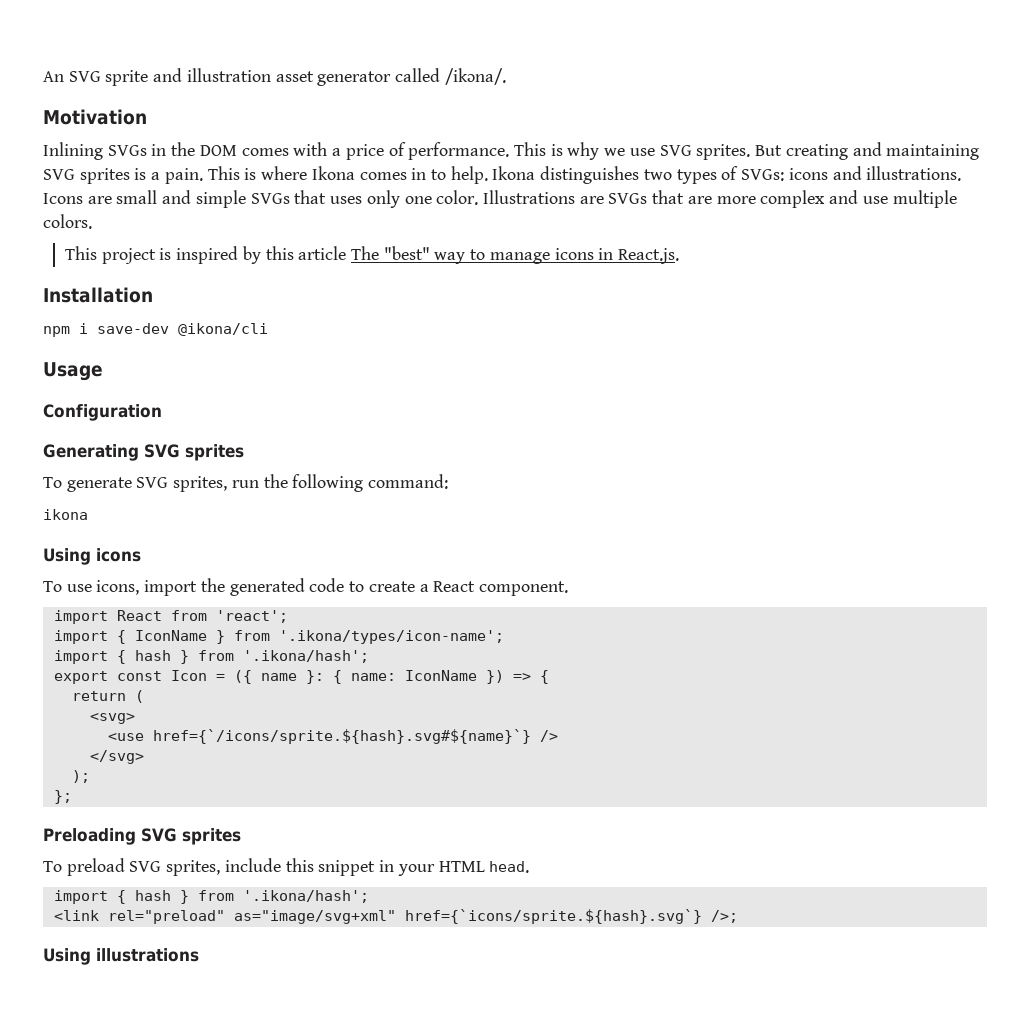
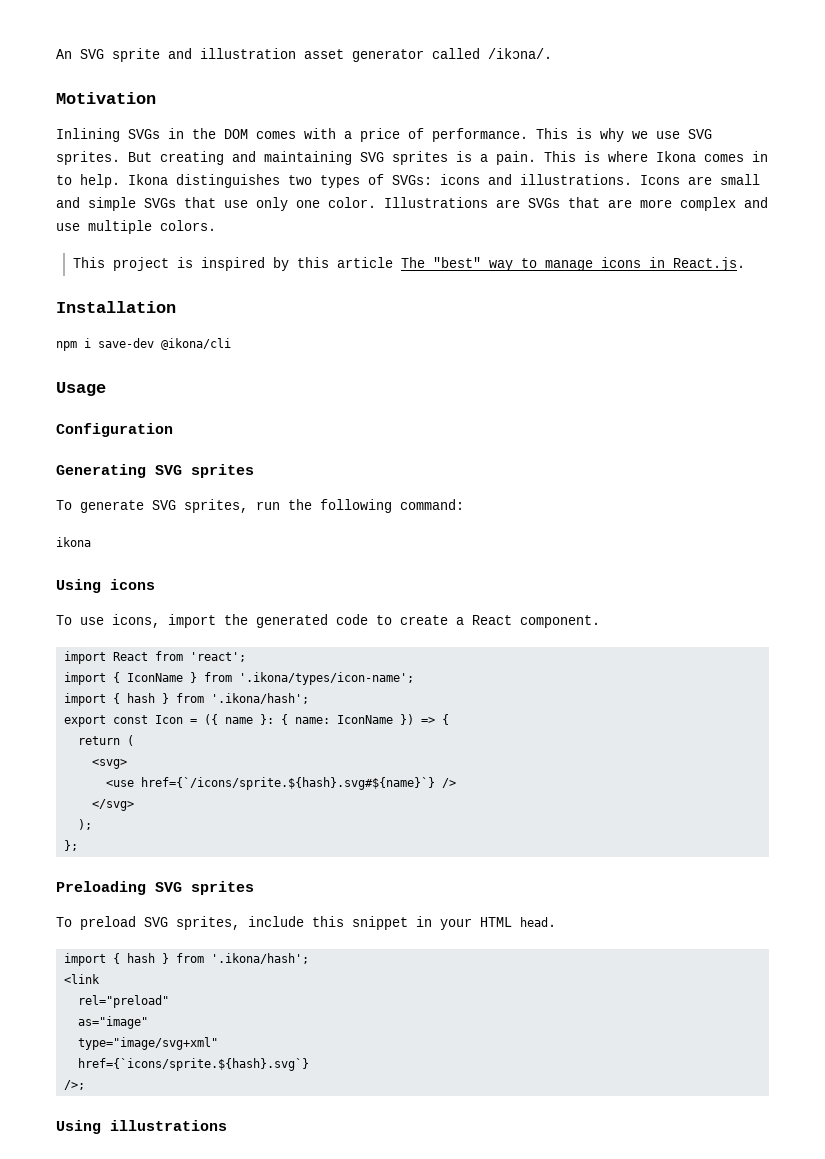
[330,196,363,204] uses -> [224,200,248,208] use
(99, 915) none -> (101, 979) //
[233,910,396,924] as="image/svg+xml" -> [78,1016,149,1029] [78,1037,219,1050] // as="image" // type="image/svg+xml" //
(702, 916) none -> (310, 1064) //

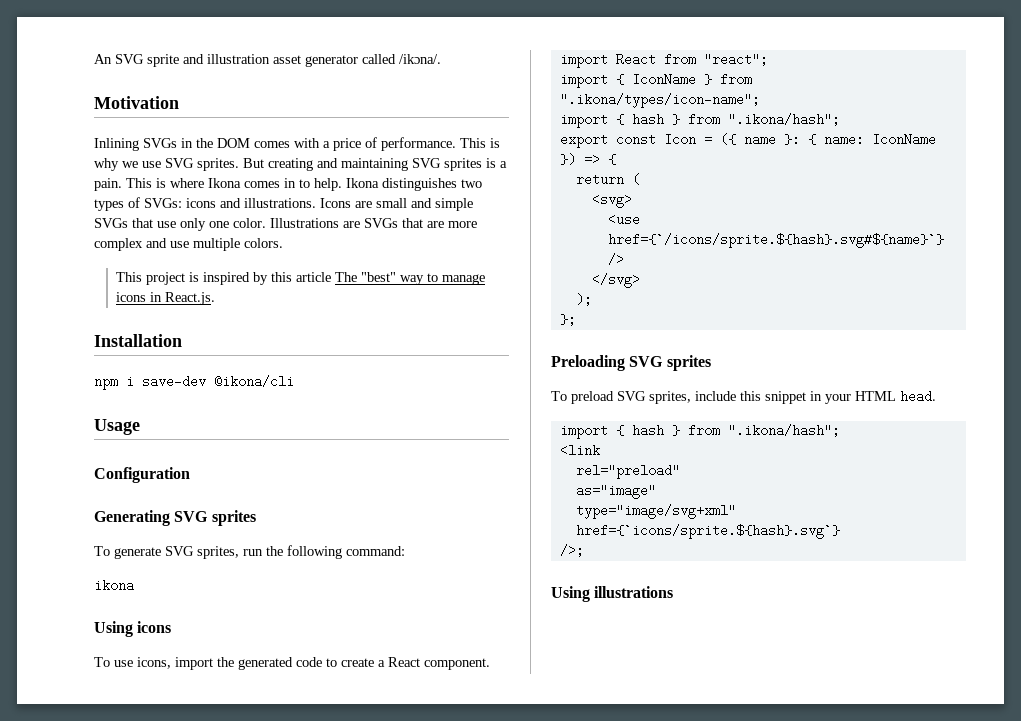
[190,652,247,662] 'react'; -> [703,53,768,66] "react";
[239,672,415,685] [64,693,310,706] '.ikona/types/icon-name'; // import { hash } from '.ikona/hash'; -> [559,93,760,108] [559,113,840,128] ".ikona/types/icon-name"; // import { hash } from ".ikona/hash";
[211,953,310,964] '.ikona/hash'; -> [727,424,840,437] ".ikona/hash";

